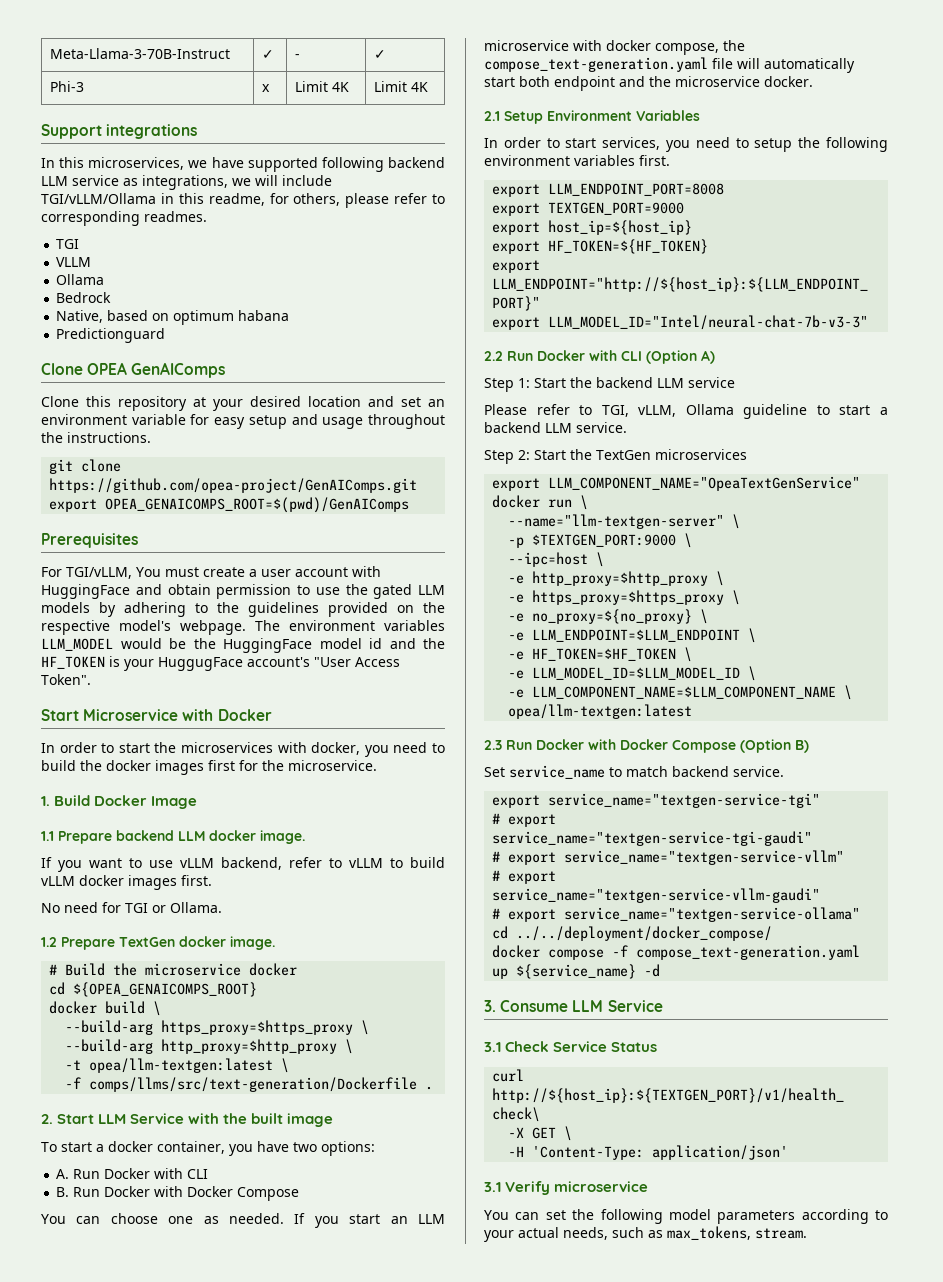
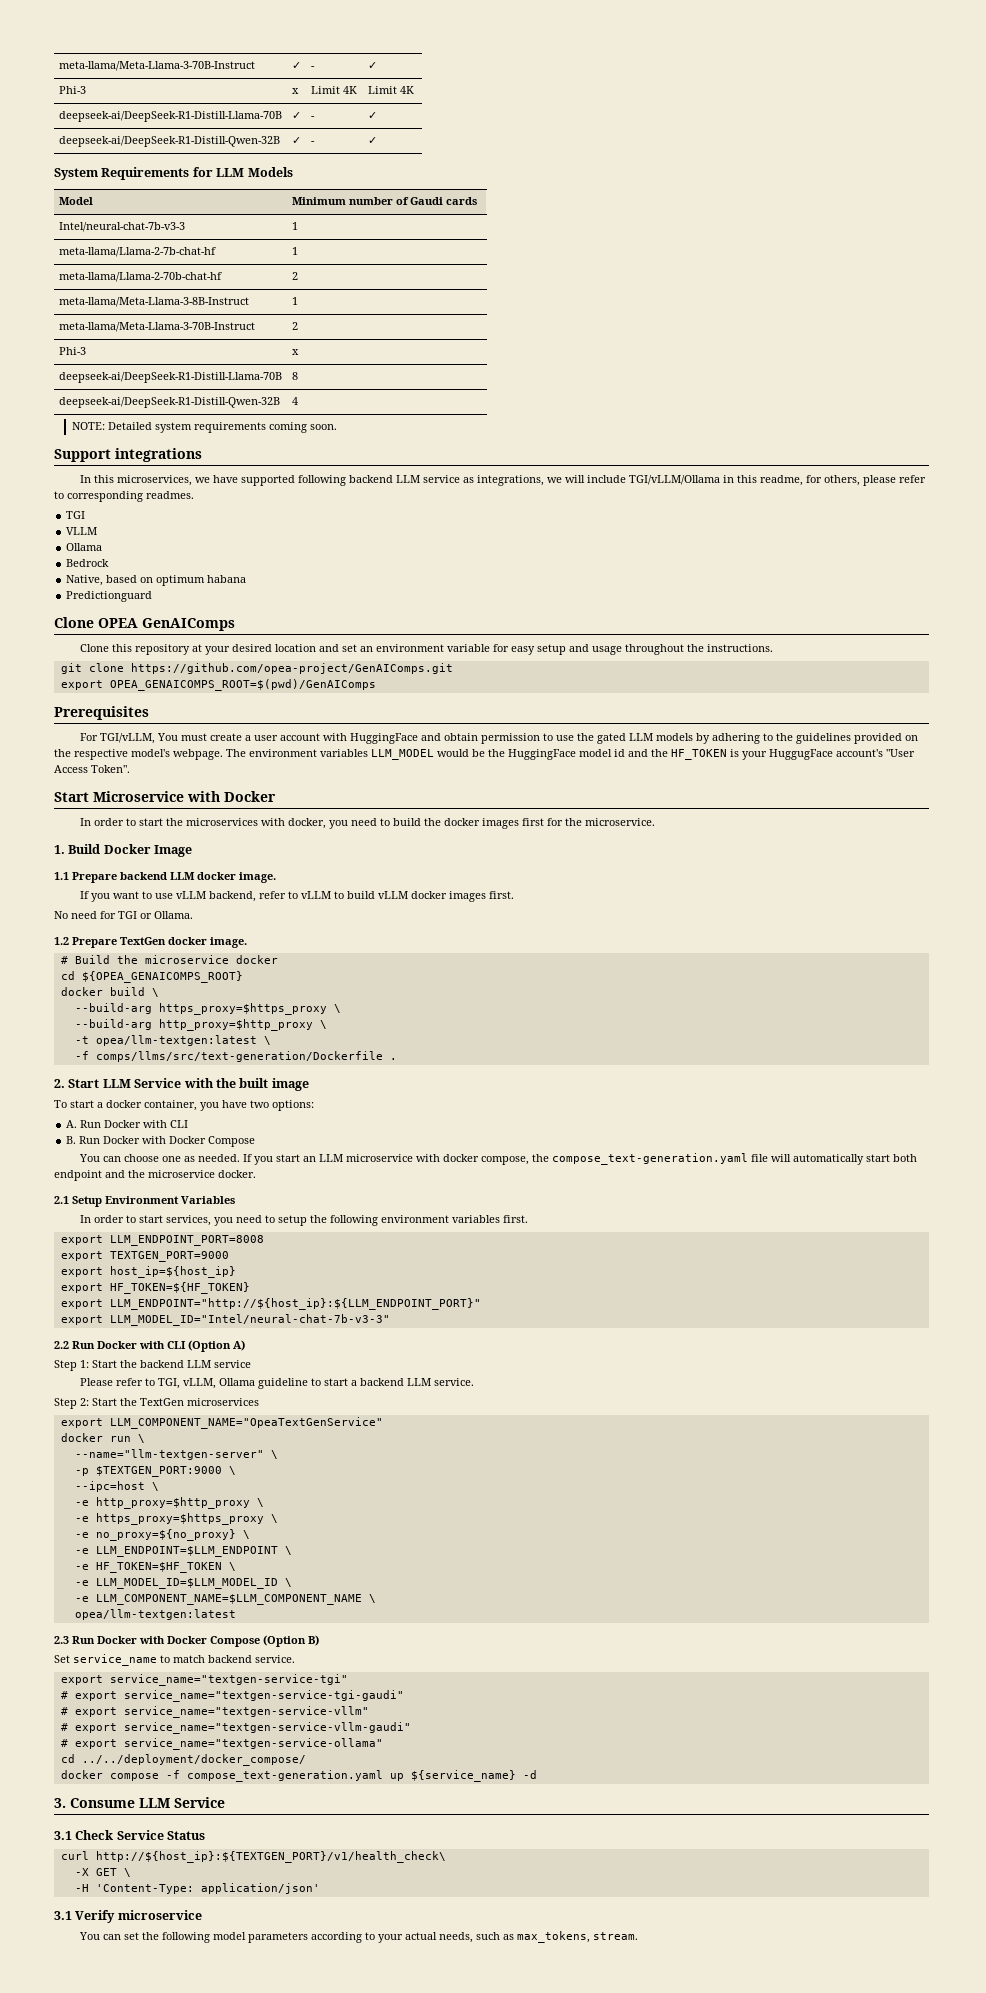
[50,48,231,59] Meta-Llama-3-70B-Instruct -> [58,61,255,71] meta-llama/Meta-Llama-3-70B-Instruct
(429, 87) none -> [58,111,282,122] [291,112,301,119] [310,116,315,119] [367,112,377,119] [58,136,280,147] [291,137,301,144] [310,141,315,144] [367,137,377,144] [54,167,293,180] [58,197,93,205] [291,197,477,205] [58,222,185,232] [291,222,298,230] [58,247,216,257] [291,247,298,255] [58,272,222,282] [291,272,298,280] [58,297,249,307] [291,297,298,305] [58,322,255,332] [291,322,298,330] [58,347,86,355] [291,349,299,355] [58,372,282,383] [291,372,298,380] [58,397,280,408] [291,397,298,405] [71,422,337,433] // deepseek-ai/DeepSeek-R1-Distill-Llama-70B | ✓ | - | ✓ // deepseek-ai/DeepSeek-R1-Distill-Qwen-32B | ✓ | - | ✓ // System Requirements for LLM Models // Model | Minimum number of Gaudi cards // Intel/neural-chat-7b-v3-3 | 1 // meta-llama/Llama-2-7b-chat-hf | 1 // meta-llama/Llama-2-70b-chat-hf | 2 // meta-llama/Meta-Llama-3-8B-Instruct | 1 // meta-llama/Meta-Llama-3-70B-Instruct | 2 // Phi-3 | x // deepseek-ai/DeepSeek-R1-Distill-Llama-70B | 8 // deepseek-ai/DeepSeek-R1-Distill-Qwen-32B | 4 // NOTE: Detailed system requirements coming soon.

